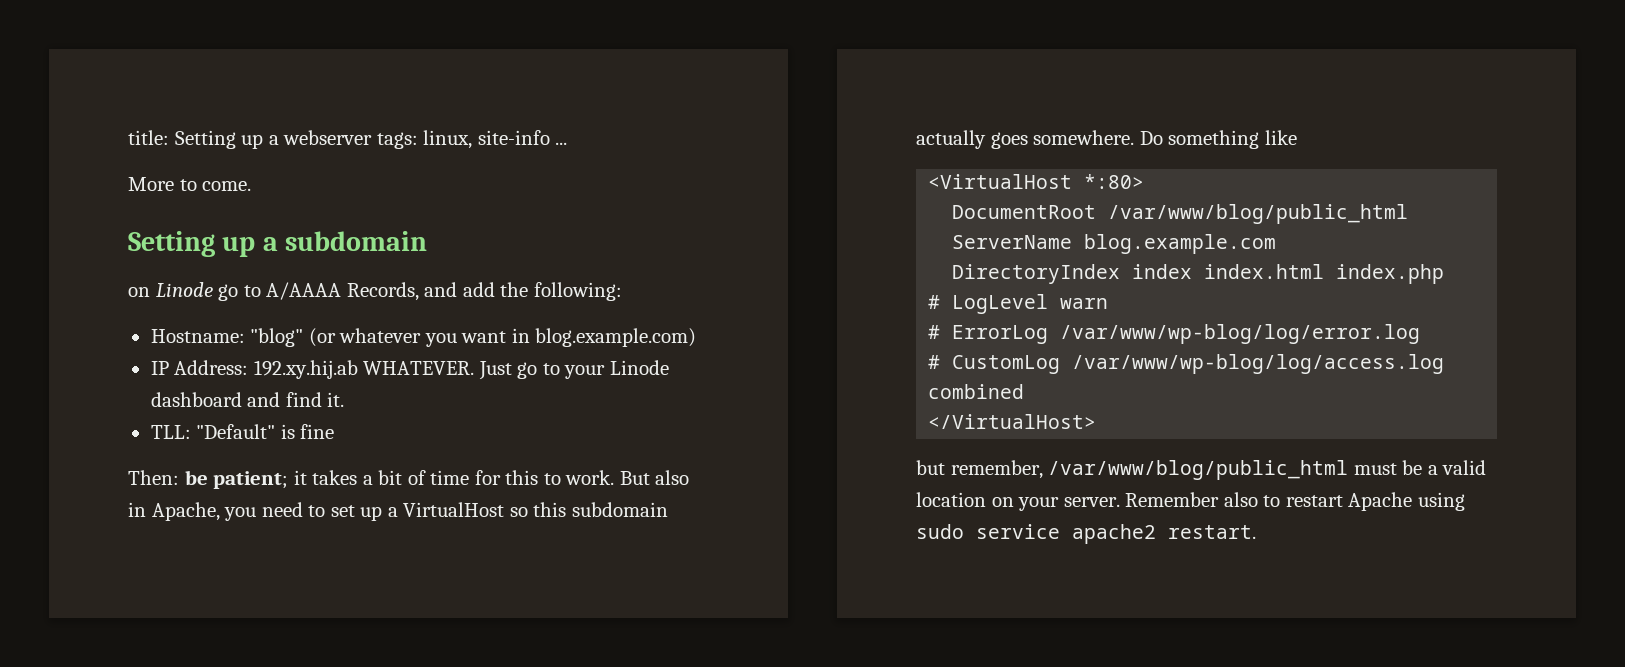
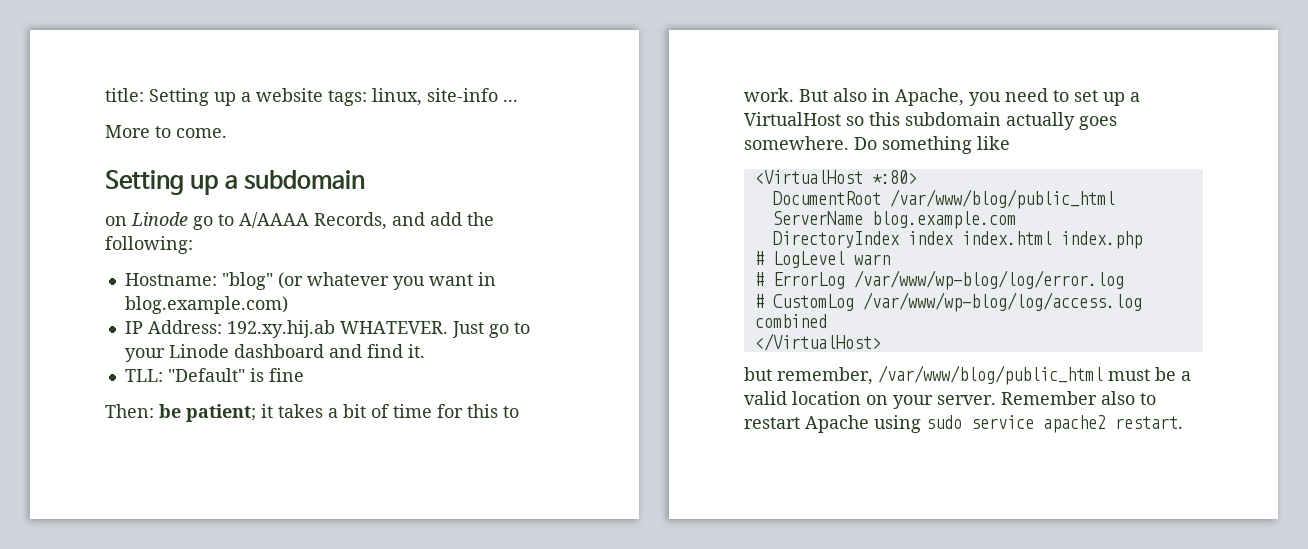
[283,130,373,145] webserver -> [256,88,323,102] website

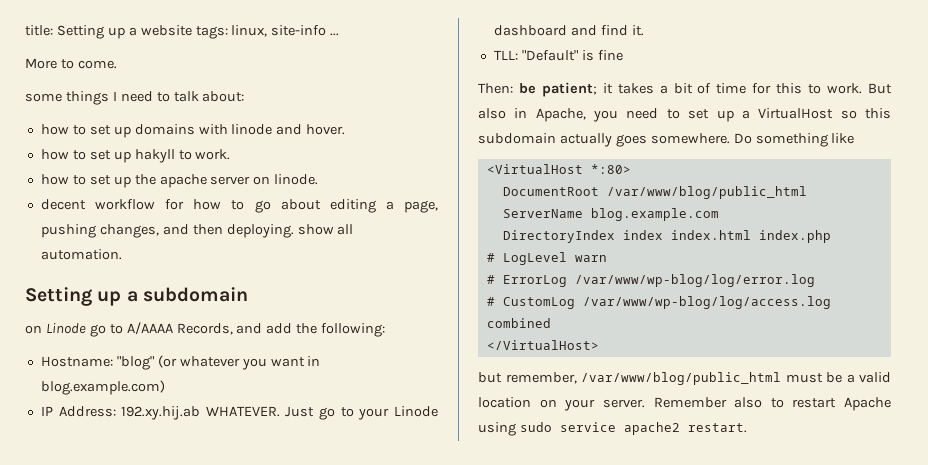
(227, 133) none -> [25,91,245,105] [40,124,346,138] [40,149,231,163] [40,174,319,188] [40,199,439,213] [40,224,354,238] [40,249,122,260] // some things I need to talk about: // how to set up domains with linode and hover. // how to set up hakyll to work. // how to set up the apache server on linode. // decent workflow for how to go about editing a page, pushing changes, and then deploying. show all automation.

